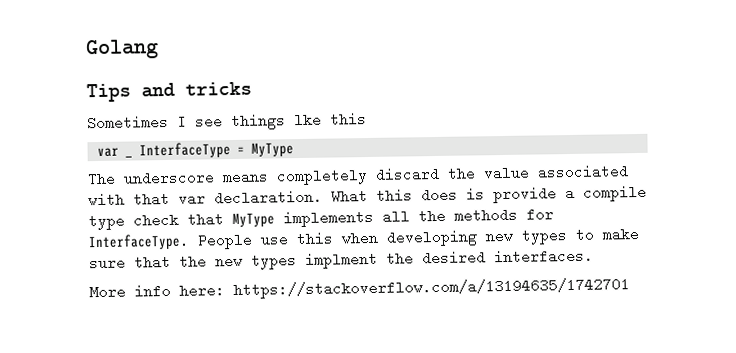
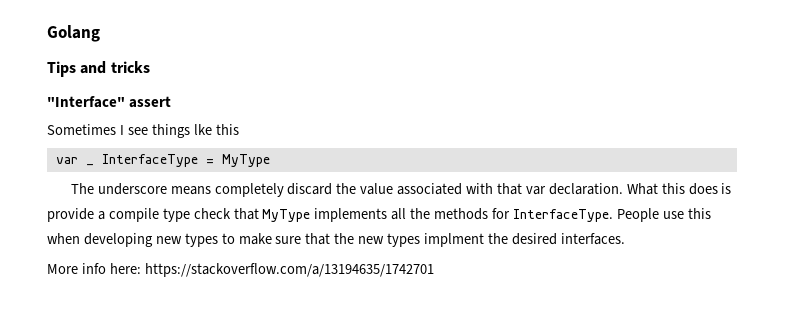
(252, 88) none -> [47,96,172,108] // "Interface" assert

